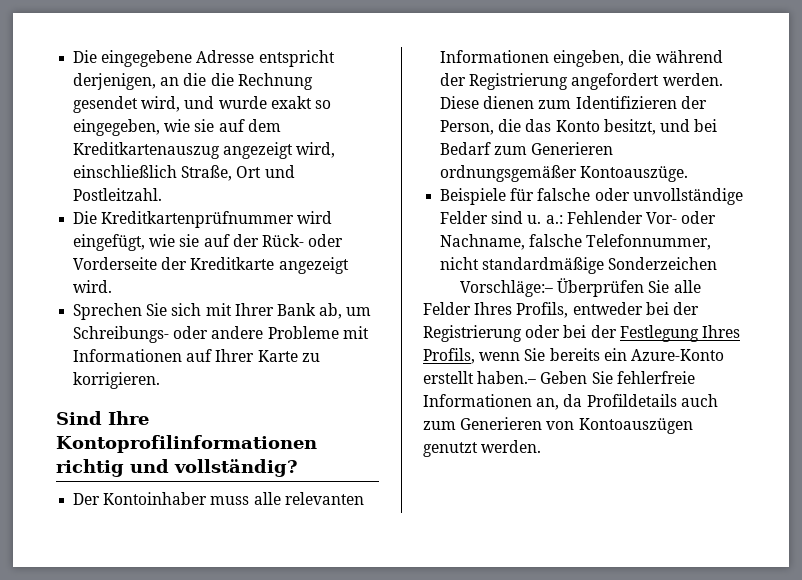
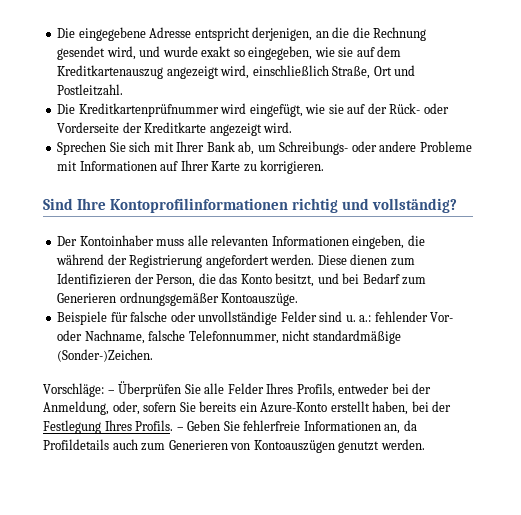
[566,211,643,224] Fehlender -> [374,311,428,322] fehlender
[608,257,718,270] [459,280,553,297] Sonderzeichen // Vorschläge:– -> [57,349,154,362] [43,383,115,397] (Sonder-)Zeichen. // Vorschläge: –
[423,325,740,342] [423,348,521,364] Registrierung oder bei der Festlegung Ihres Profils, wenn -> [43,401,177,415] Anmeldung, oder, sofern
[477,371,537,384] haben.– -> [372,401,452,415] [43,420,184,434] haben, bei der Festlegung Ihres Profils. –

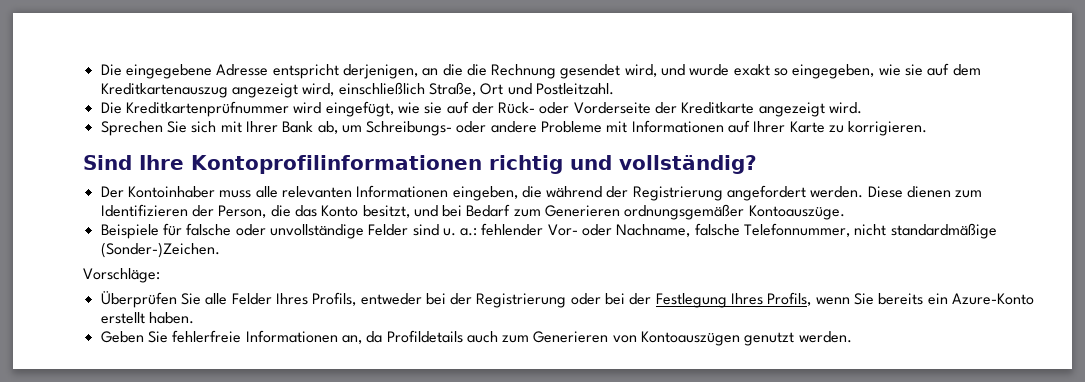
[107,390,115,394] – -> (160, 275) //
[43,401,177,415] Anmeldung, oder, sofern -> [476,292,850,308] Registrierung oder bei der Festlegung Ihres Profils, wenn
[372,401,452,415] [43,420,184,434] haben, bei der Festlegung Ihres Profils. – -> [148,312,194,324] haben. //

